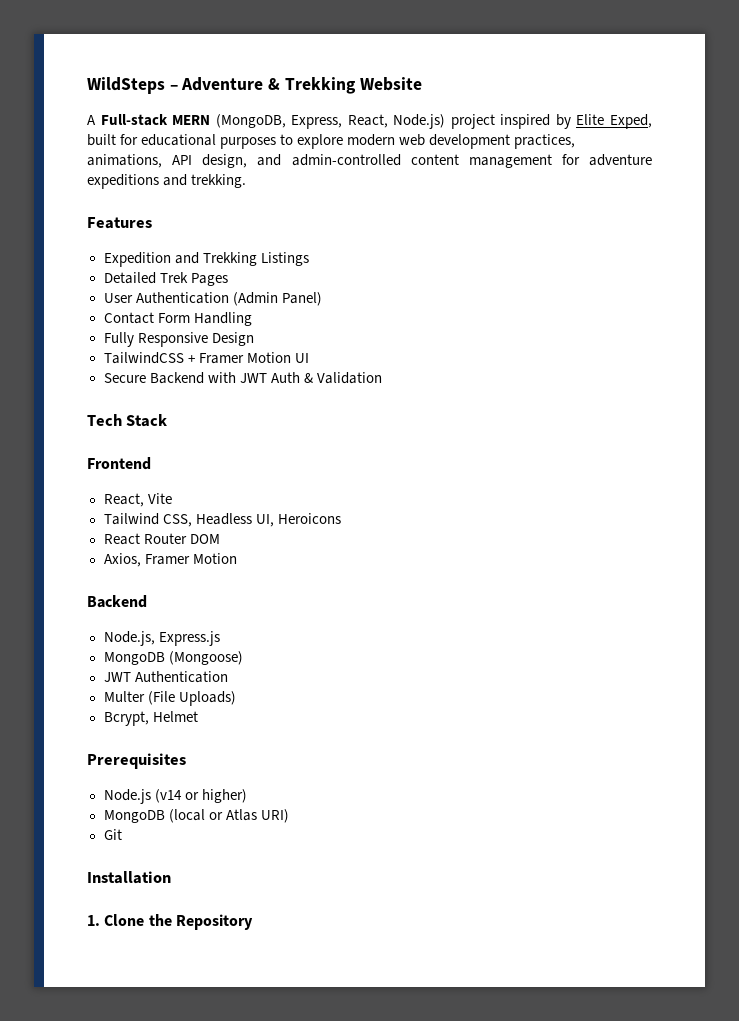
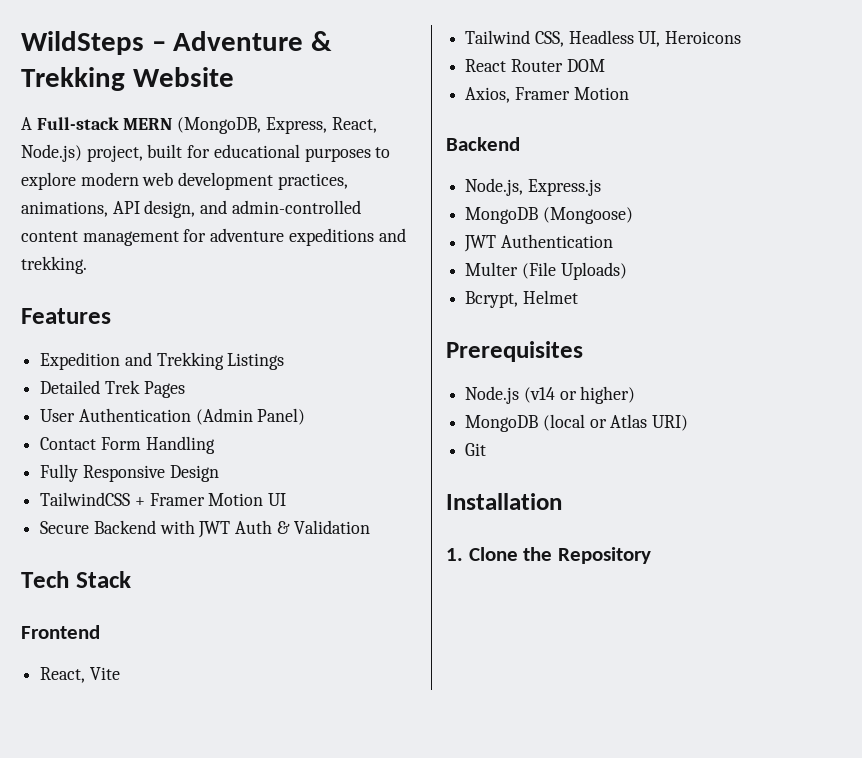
[450,114,652,129] project inspired by Elite Exped, -> [86,145,143,162] project,

